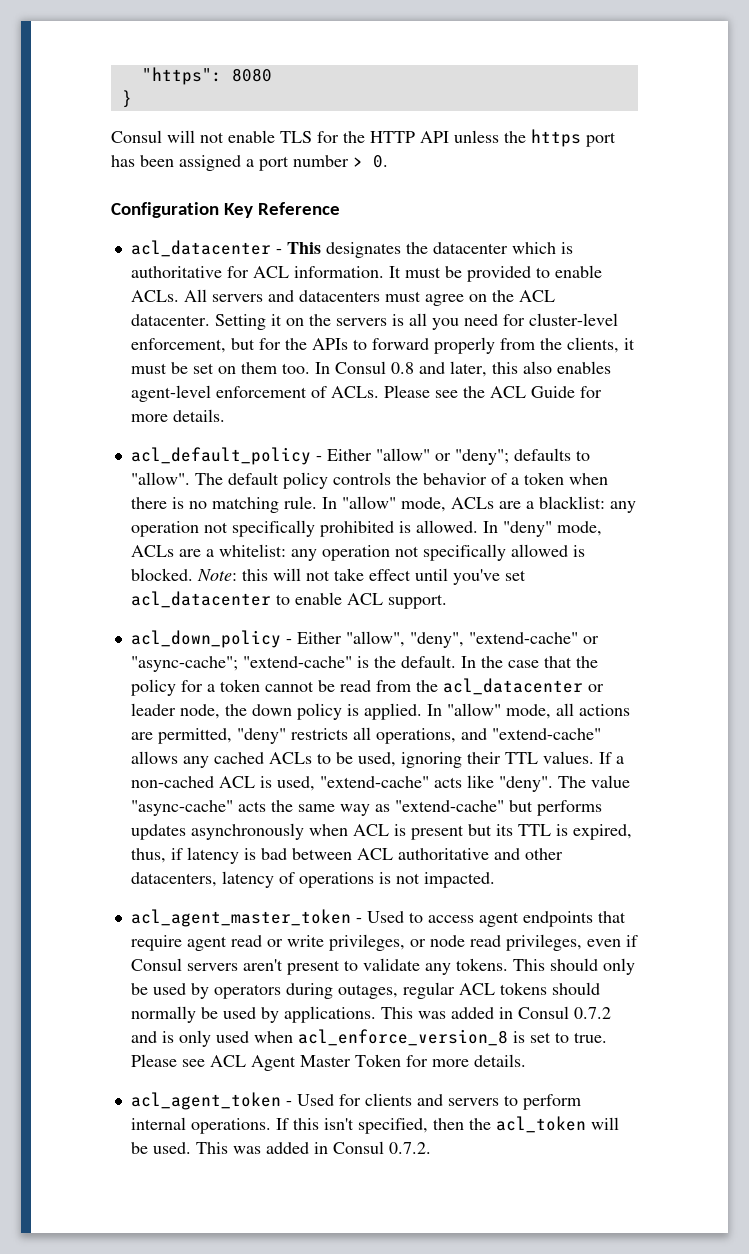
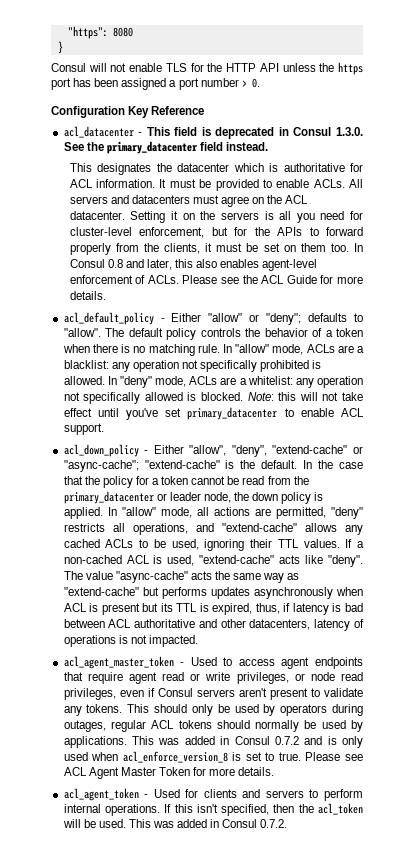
(321, 248) none -> [174,127,363,139] [63,141,269,154] [69,163,92,172] field is deprecated in Consul 1.3.0. See the primary_datacenter field instead. // This
[130,591,271,608] acl_datacenter -> [187,407,278,420] primary_datacenter
[442,678,583,695] acl_datacenter -> [63,491,154,504] primary_datacenter

